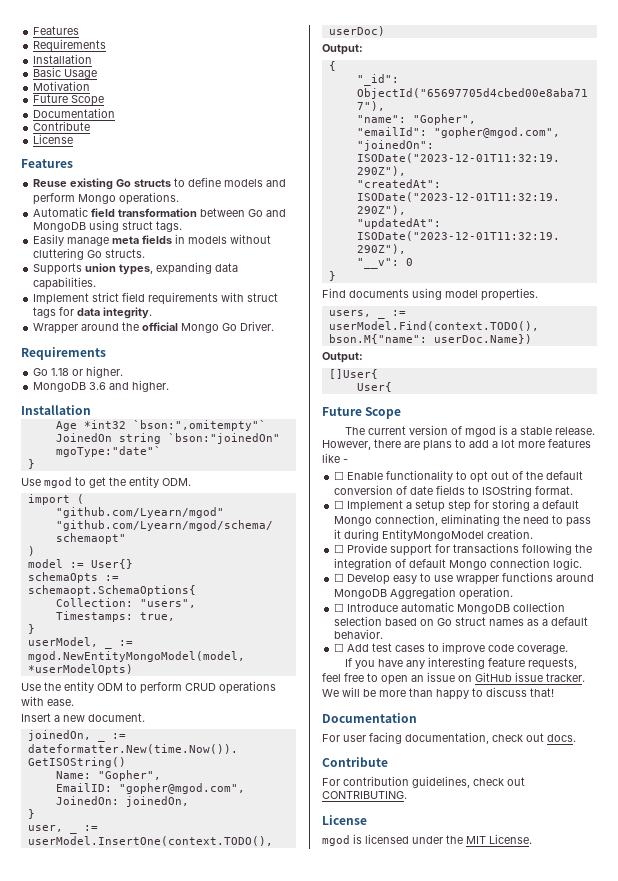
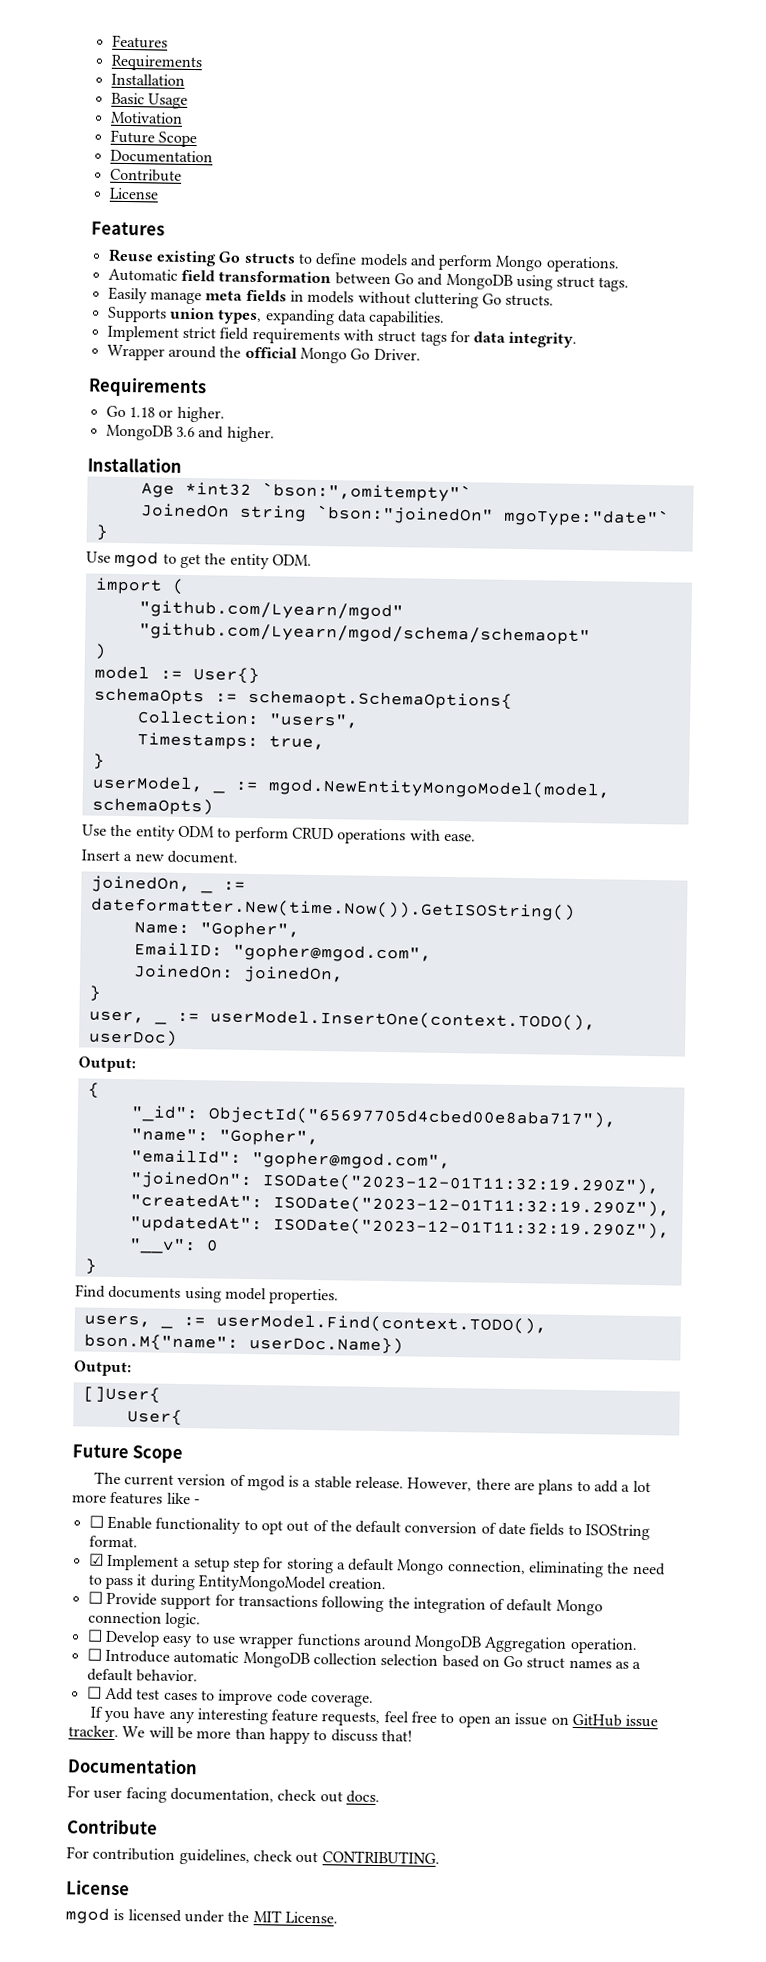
[27,664,133,675] *userModelOpts) -> [91,797,214,816] schemaOpts)
[334,500,345,509] ☐ -> [88,1553,104,1566] ☑

